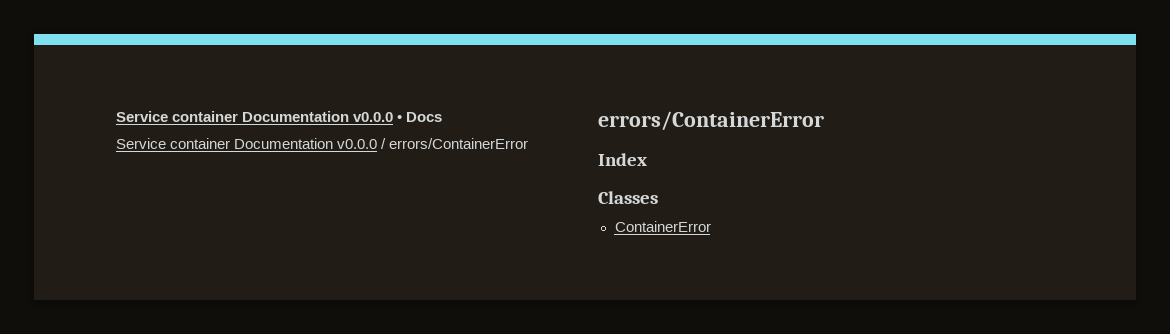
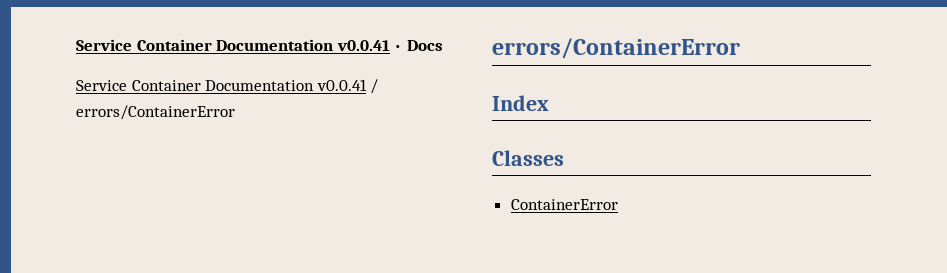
[116,111,394,122] Service container Documentation v0.0.0 -> [76,39,390,51] Service Container Documentation v0.0.41
[170,138,378,149] container Documentation v0.0.0 -> [131,79,367,91] Container Documentation v0.0.41

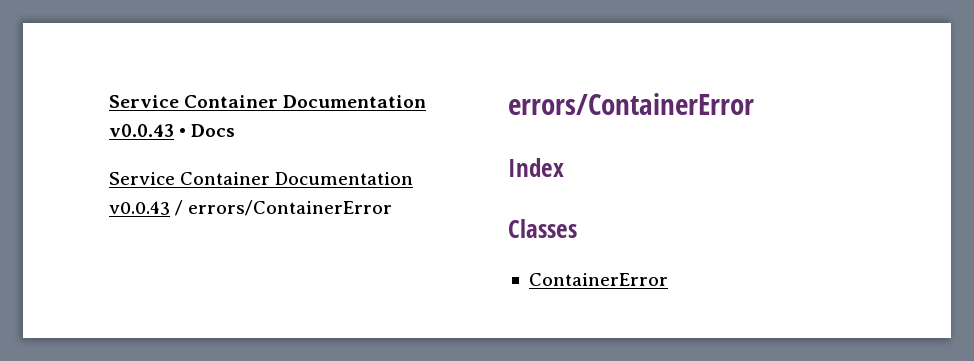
[76,39,390,51] Service Container Documentation v0.0.41 -> [109,95,427,108] [109,124,174,137] Service Container Documentation v0.0.43
[316,79,367,91] v0.0.41 -> [109,201,170,215] v0.0.43

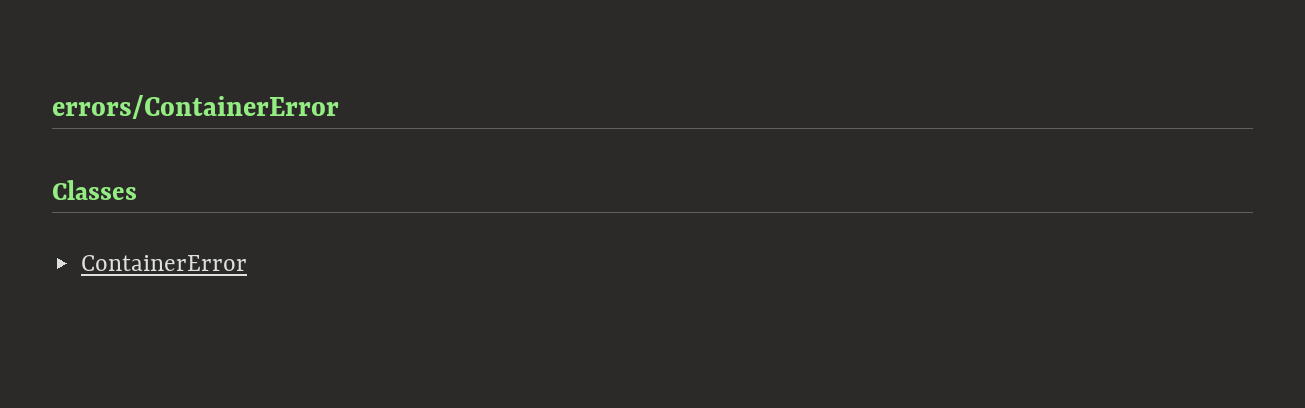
[109,95,427,108] [109,124,236,137] [109,172,414,185] [109,200,393,216] [508,93,754,115] [508,158,564,177] Service Container Documentation v0.0.43 • Docs // Service Container Documentation v0.0.43 / errors/ContainerError // errors/ContainerError // Index -> [52,95,339,119] errors/ContainerError

